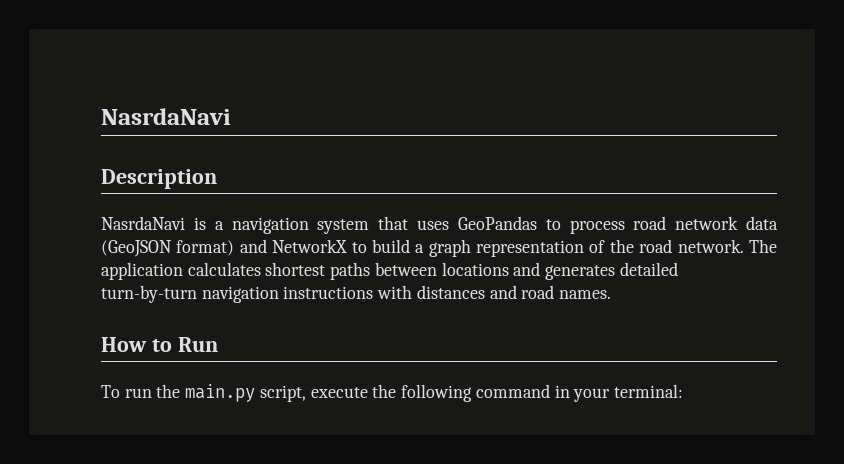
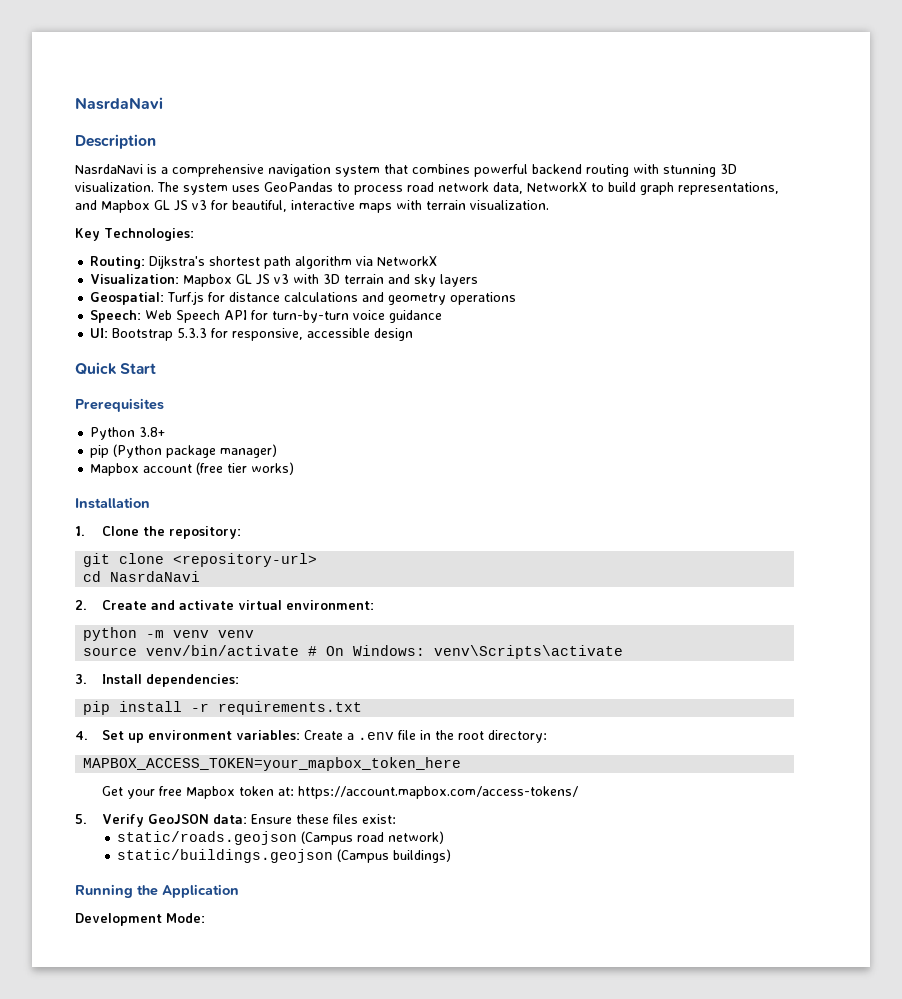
(224, 225) none -> [172,164,264,177] comprehensive
(409, 223) none -> [412,164,737,177] [75,182,228,195] combines powerful backend routing with stunning 3D visualization. The system
[746,216,779,230] [101,239,778,257] [101,262,678,280] [101,285,612,303] [101,337,218,352] [101,384,683,402] data (GeoJSON format) and NetworkX to build a graph representation of the road network. The application calculates shortest paths between locations and generates detailed turn-by-turn navigation instructions with distances and road names. // How to Run // To run the main.py script, execute the following command in your terminal: -> [493,182,779,195] [75,200,549,213] [75,228,194,241] [90,255,438,269] [90,274,479,287] [90,291,517,305] [90,310,443,323] [90,328,414,341] [75,362,157,375] [75,398,164,412] [90,427,166,440] [90,444,278,458] [90,462,295,476] [75,497,150,509] [75,526,241,539] [83,553,318,567] [83,571,201,582] [75,600,374,610] [83,627,255,641] [83,645,624,659] [75,674,239,687] [83,701,363,715] [75,730,547,743] [83,757,462,771] [101,786,578,799] [75,814,396,827] [117,831,445,845] [117,849,452,863] [75,884,239,898] [75,913,205,926] data, NetworkX to build graph representations, and Mapbox GL JS v3 for beautiful, interactive maps with terrain visualization. // Key Technologies: // Routing: Dijkstra's shortest path algorithm via NetworkX // Visualization: Mapbox GL JS v3 with 3D terrain and sky layers // Geospatial: Turf.js for distance calculations and geometry operations // Speech: Web Speech API for turn-by-turn voice guidance // UI: Bootstrap 5.3.3 for responsive, accessible design // Quick Start // Prerequisites // Python 3.8+ // pip (Python package manager) // Mapbox account (free tier works) // Installation // 1. Clone the repository: // git clone <repository-url> // cd NasrdaNavi // 2. Create and activate virtual environment: // python -m venv venv // source venv/bin/activate # On Windows: venv\Scripts\activate // 3. Install dependencies: // pip install -r requirements.txt // 4. Set up environment variables: Create a .env file in the root directory: // MAPBOX_ACCESS_TOKEN=your_mapbox_token_here // Get your free Mapbox token at: https://account.mapbox.com/access-tokens/ // 5. Verify GeoJSON data: Ensure these files exist: // static/roads.geojson (Campus road network) // static/buildings.geojson (Campus buildings) // Running the Application // Development Mode:

